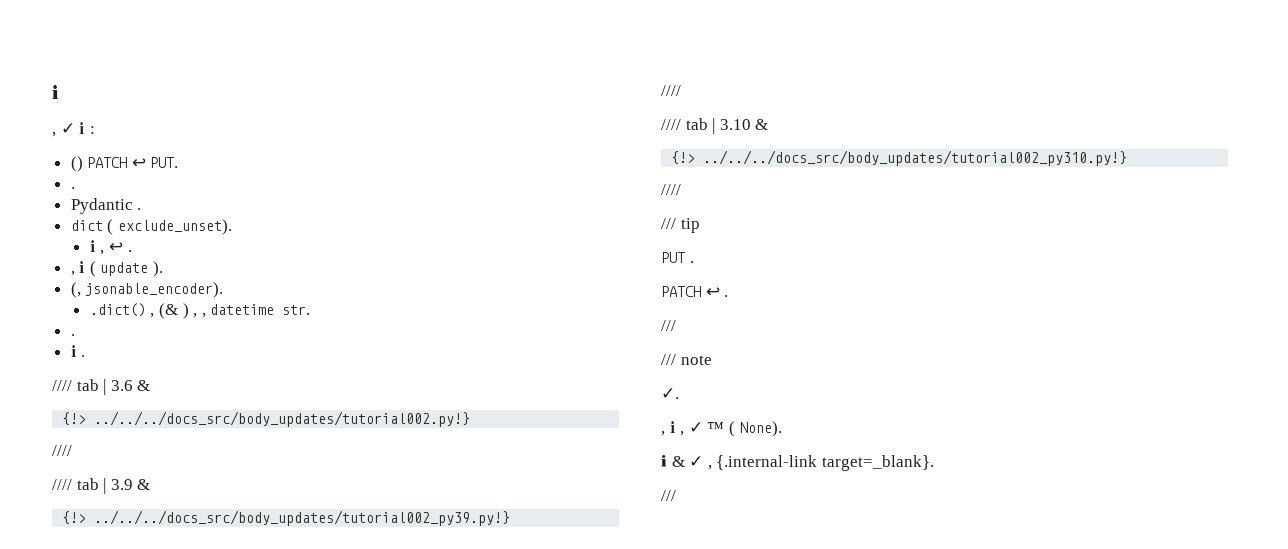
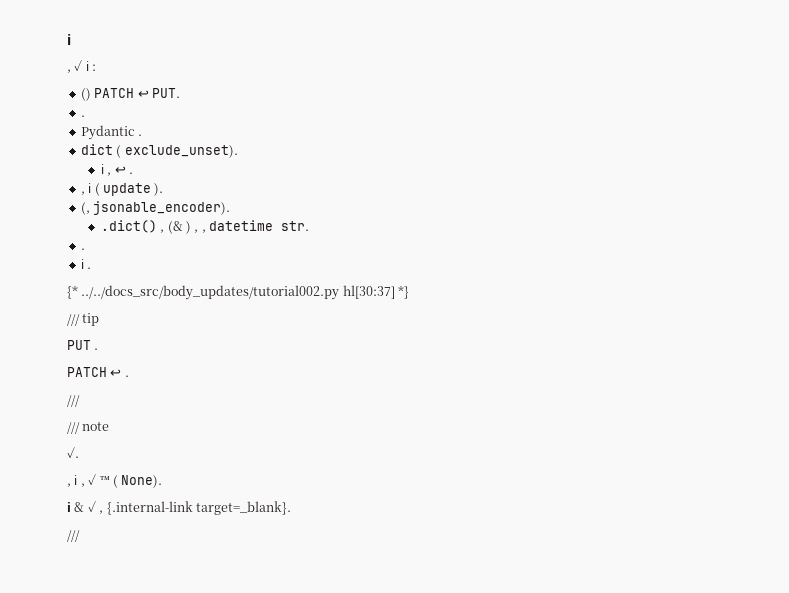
[52,379,151,395] [62,411,471,427] [52,445,72,456] [52,478,151,494] [62,510,511,526] [661,85,681,96] [661,118,769,134] [671,150,1128,166] [661,184,681,195] //// tab | 3.6 & // {!> ../../../docs_src/body_updates/tutorial002.py!} // //// // //// tab | 3.9 & // {!> ../../../docs_src/body_updates/tutorial002_py39.py!} // //// // //// tab | 3.10 & // {!> ../../../docs_src/body_updates/tutorial002_py310.py!} // //// -> [67,285,410,300] {* ../../docs_src/body_updates/tutorial002.py hl[30:37] *}

